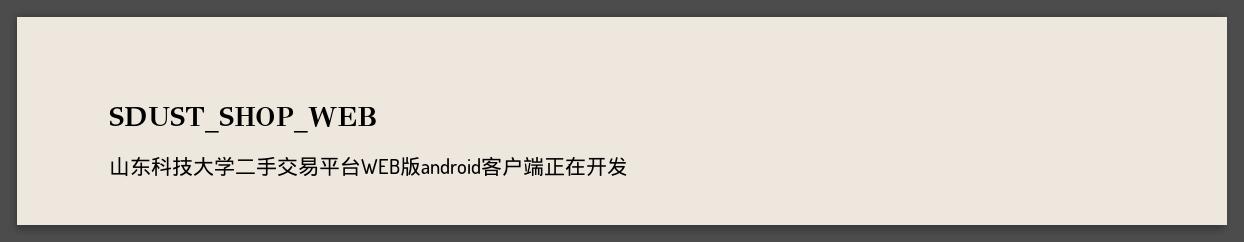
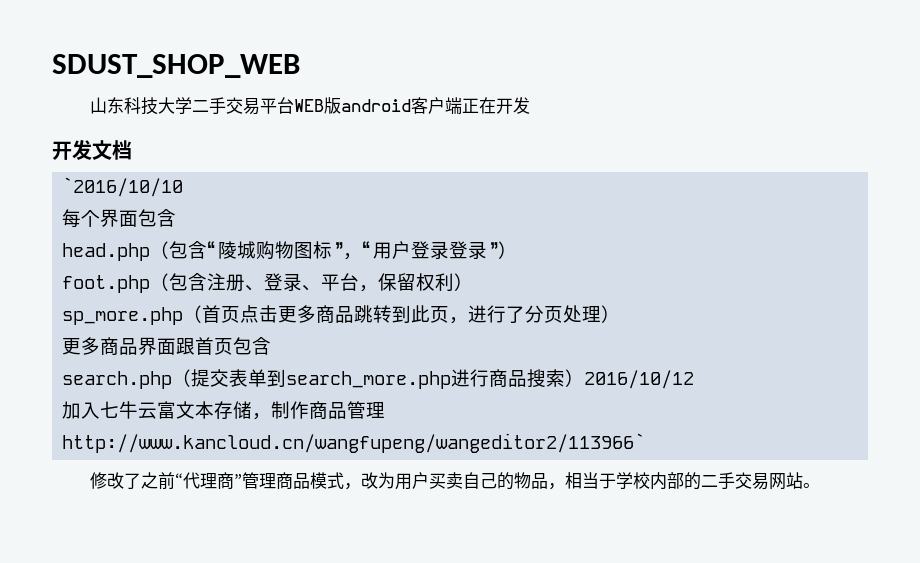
(628, 166) none -> [52,140,132,160] [62,177,184,197] [62,209,177,228] [62,241,518,261] [62,273,474,293] [62,305,621,325] [62,337,272,355] [62,369,695,389] [62,401,386,420] [62,433,646,453] [90,472,821,490] // 开发文档 // `2016/10/10 // 每个界面包含 // head.php（包含“陵城购物图标”，“用户登录登录”） // foot.php（包含注册、登录、平台，保留权利） // sp_more.php（首页点击更多商品跳转到此页，进行了分页处理） // 更多商品界面跟首页包含 // search.php（提交表单到search_more.php进行商品搜索）2016/10/12 // 加入七牛云富文本存储，制作商品管理http://www.kancloud.cn/wangfupeng/wangeditor2/113966` // 修改了之前“代理商”管理商品模式，改为用户买卖自己的物品，相当于学校内部的二手交易网站。

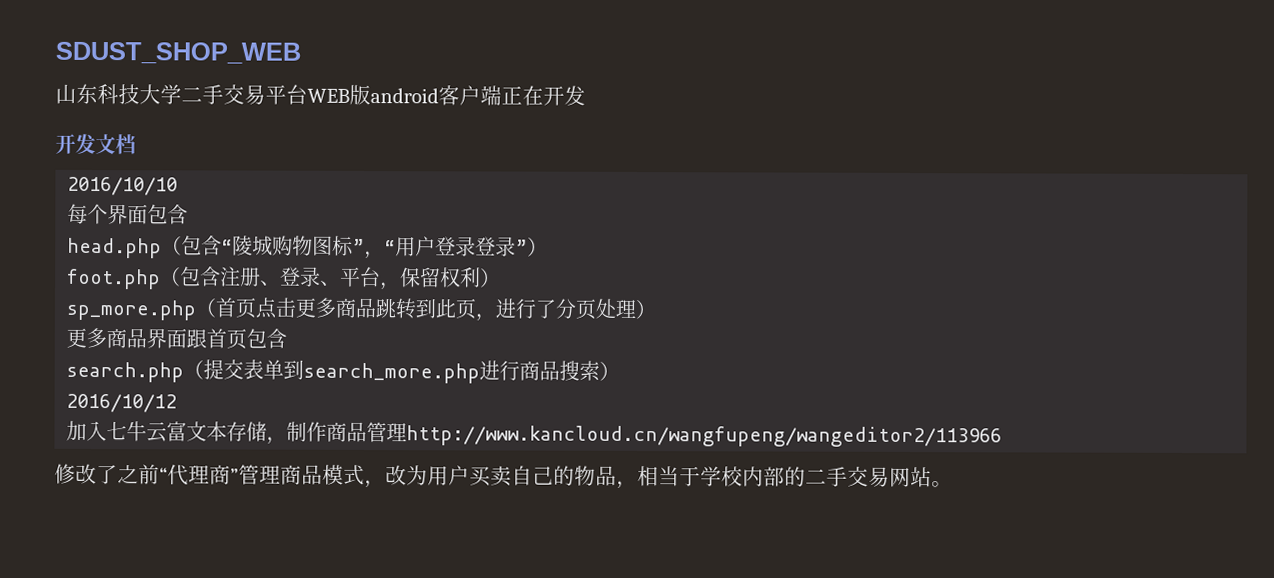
[62,177,184,197] `2016/10/10 -> [67,176,179,196] 2016/10/10
(585, 378) none -> (621, 371) //
[62,433,646,453] http://www.kancloud.cn/wangfupeng/wangeditor2/113966` -> [406,425,1003,448] http://www.kancloud.cn/wangfupeng/wangeditor2/113966

